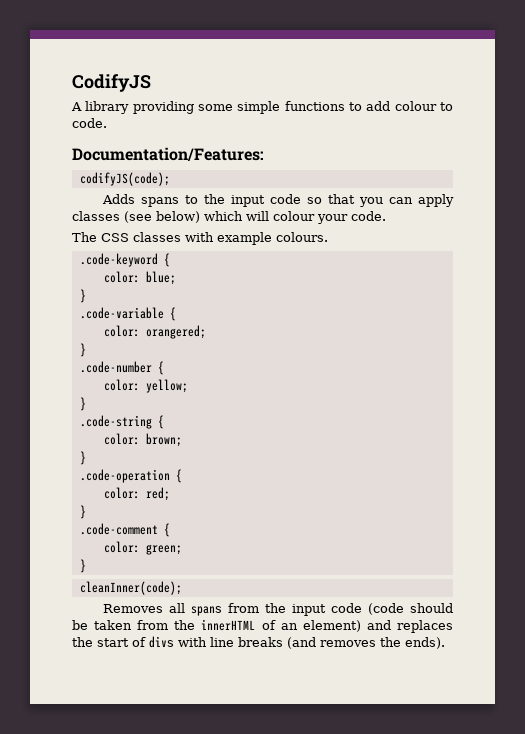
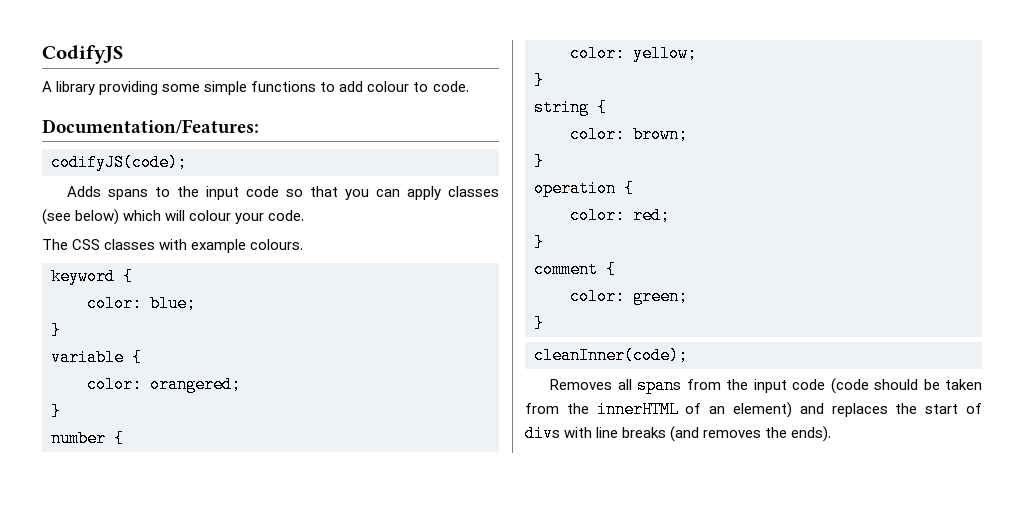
[79,253,158,267] .code-keyword -> [51,268,115,285] keyword
[79,307,164,319] .code-variable -> [51,349,124,366] variable
[79,361,152,373] .code-number -> [51,430,106,447] number
[79,415,152,429] .code-string -> [534,99,589,116] string
[79,469,170,483] .code-operation -> [534,180,616,197] operation
[79,523,158,535] .code-comment -> [534,261,598,278] comment

